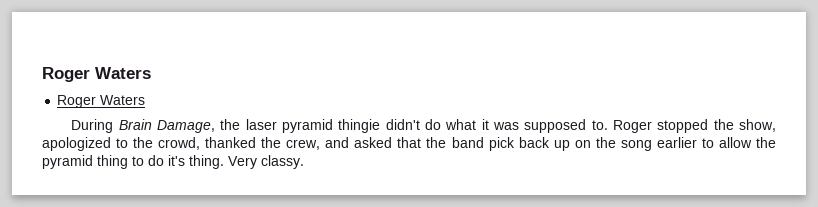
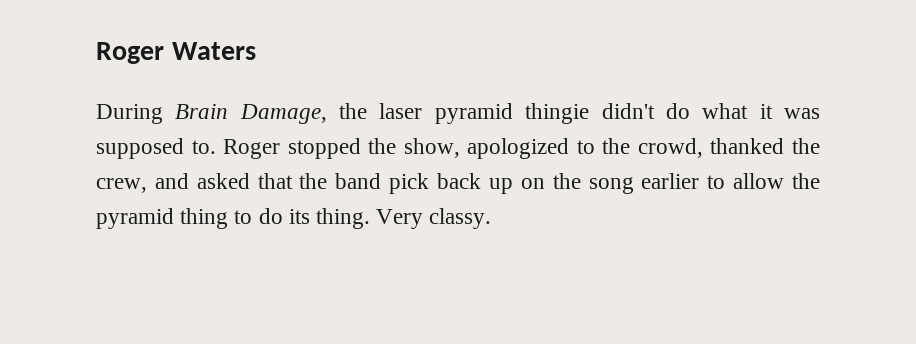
[42,67,151,82] [57,95,146,108] Roger Waters // Roger Waters -> [96,42,256,64] Roger Waters
[168,155,185,166] it's -> [288,209,310,224] its

